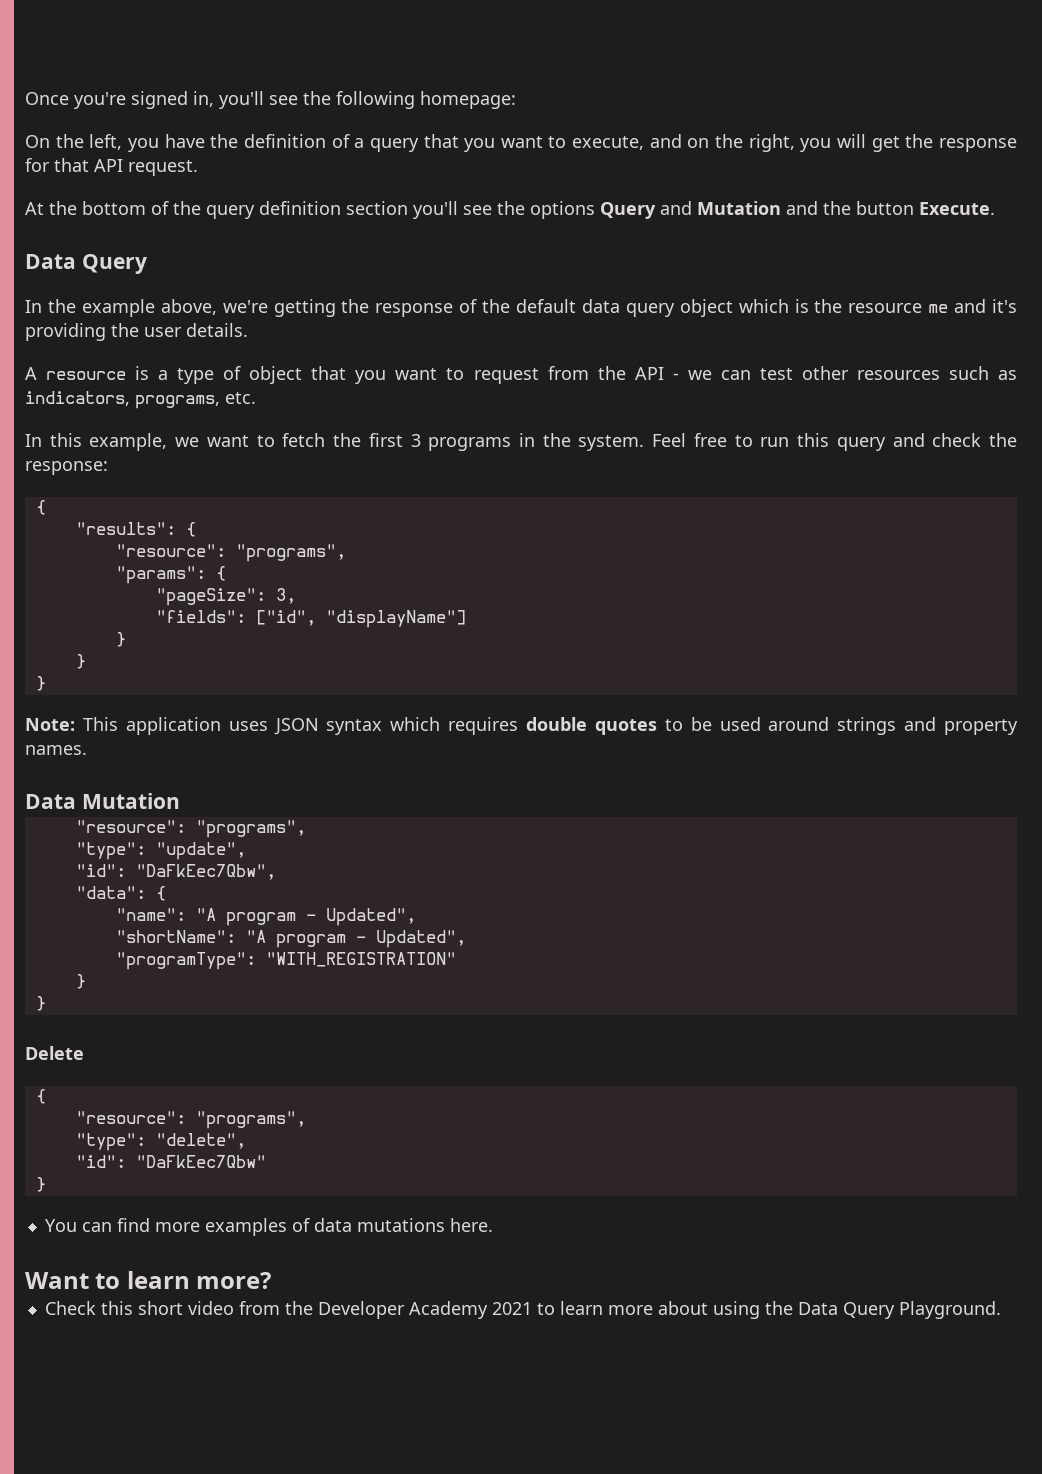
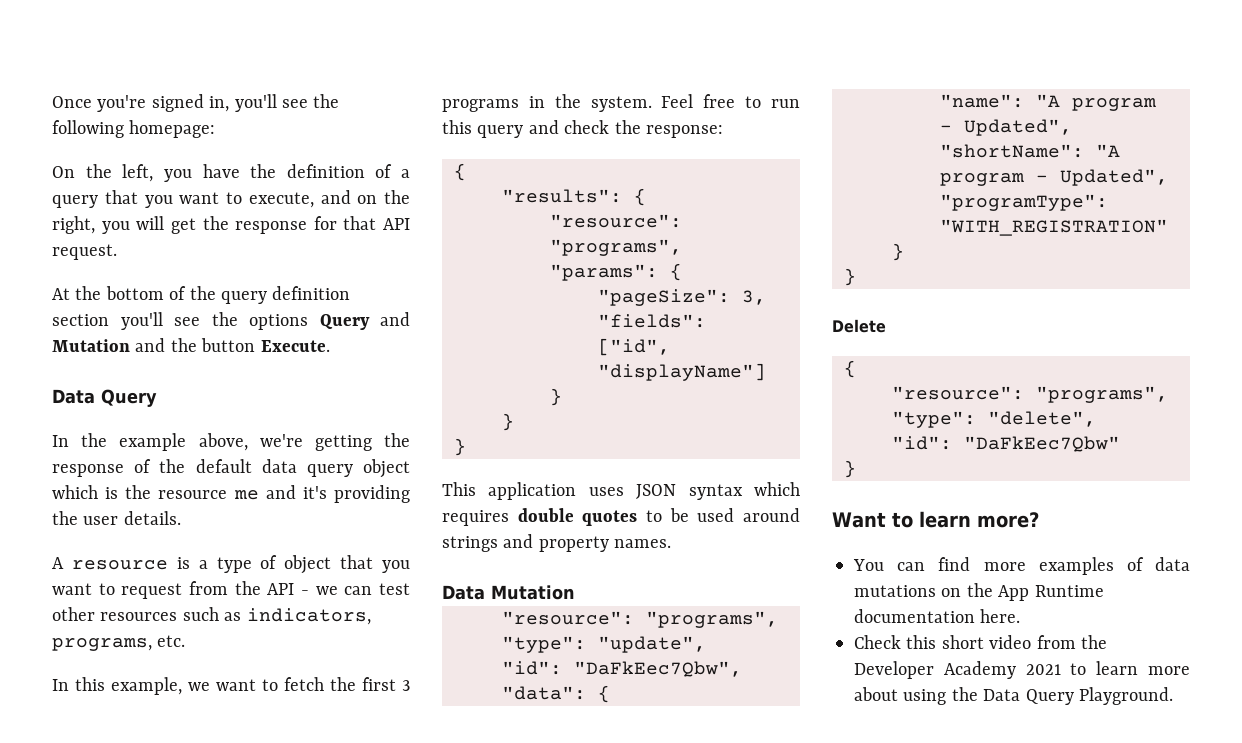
[25,718,75,731] Note: -> (466, 447) none
(46, 1184) none -> [832,511,1039,528] // Want to learn more?
[449,1218,493,1232] [25,1271,272,1289] here. // Want to learn more? -> [941,583,1104,601] [854,609,1021,623] on the App Runtime documentation here.

